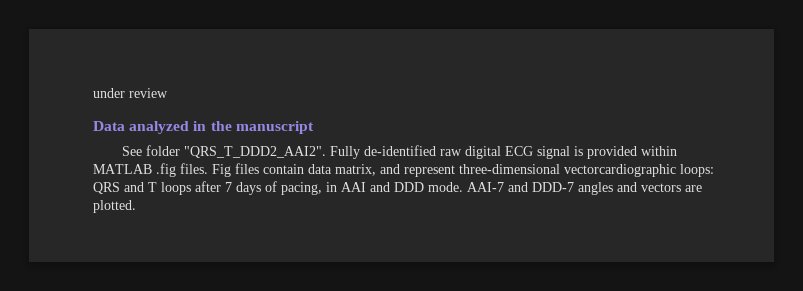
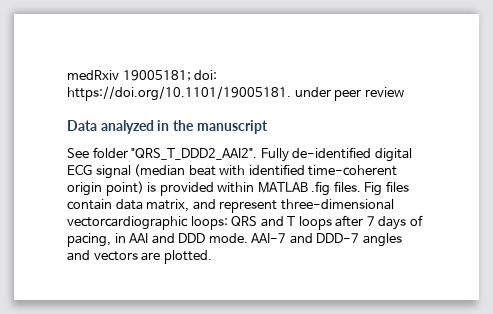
[93,88,125,98] under -> [67,70,218,81] [67,86,362,101] medRxiv 19005181; doi: https://doi.org/10.1101/19005181. under peer
[440,149,463,156] raw -> (372, 153) none
(571, 152) none -> [134,164,398,177] [67,181,144,196] (median beat with identified time-coherent origin point)

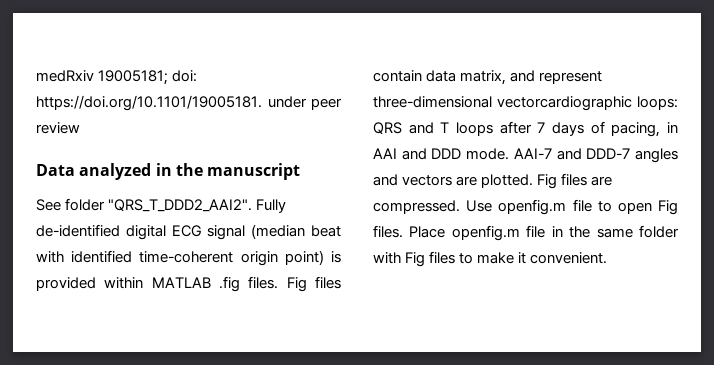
(212, 257) none -> [537,173,613,189] [373,199,678,215] [373,225,680,241] [373,251,608,267] Fig files are compressed. Use openfig.m file to open Fig files. Place openfig.m file in the same folder with Fig files to make it convenient.

